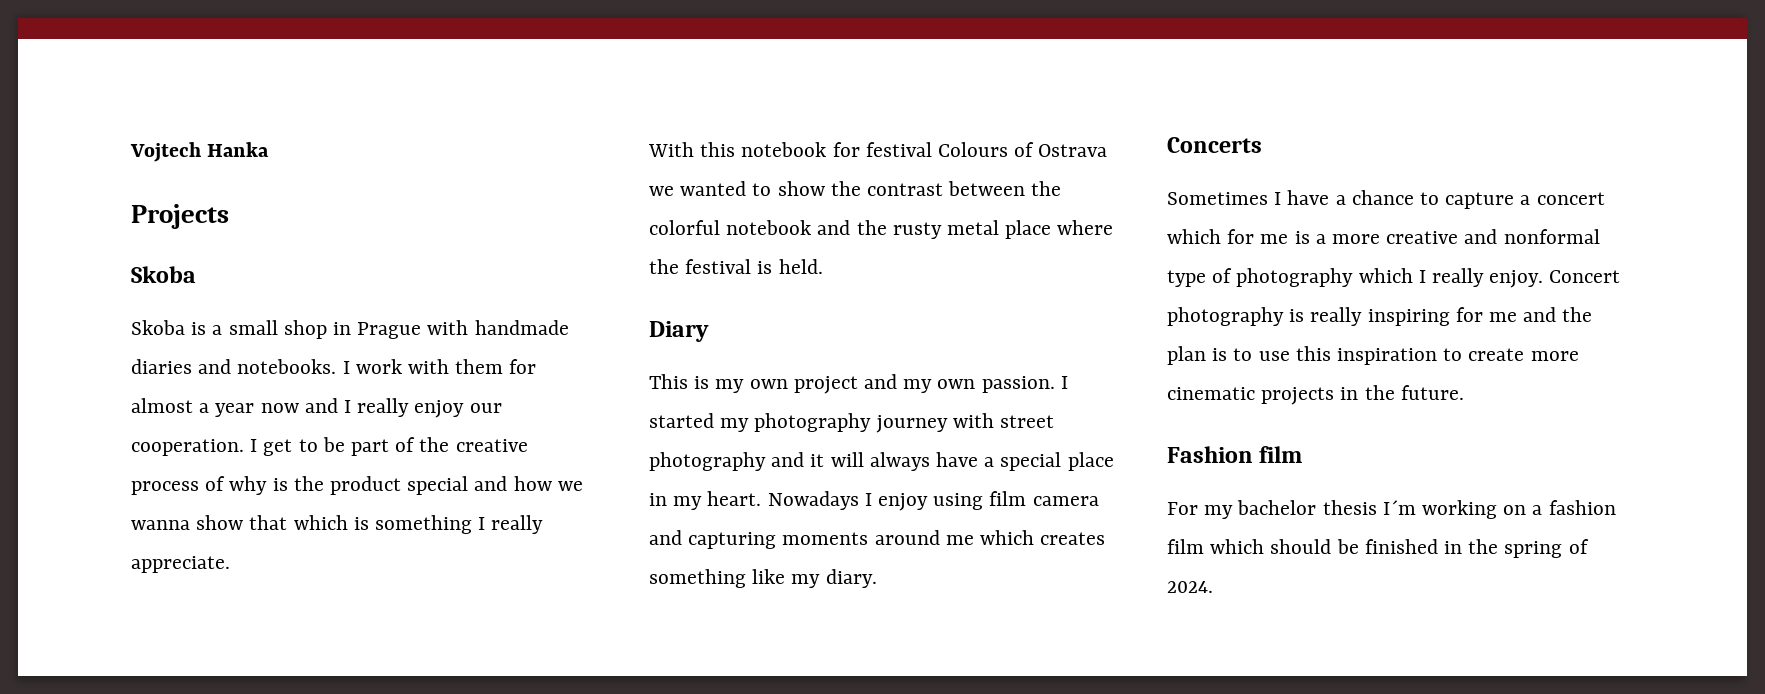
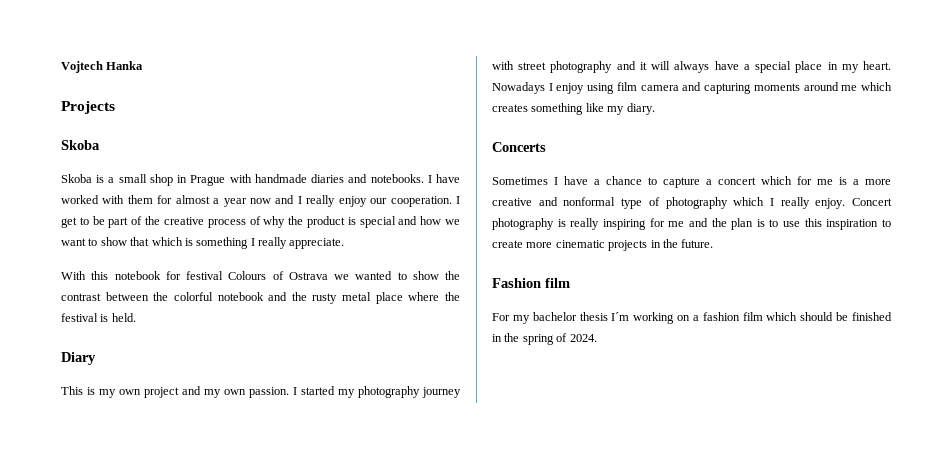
[355,359,402,374] work -> [436,174,460,183] [61,195,99,204] have worked
[272,478,288,491] is -> (286, 222) none
(402, 485) none -> [347,217,356,225] is
[131,520,190,530] wanna -> [61,238,98,246] want to

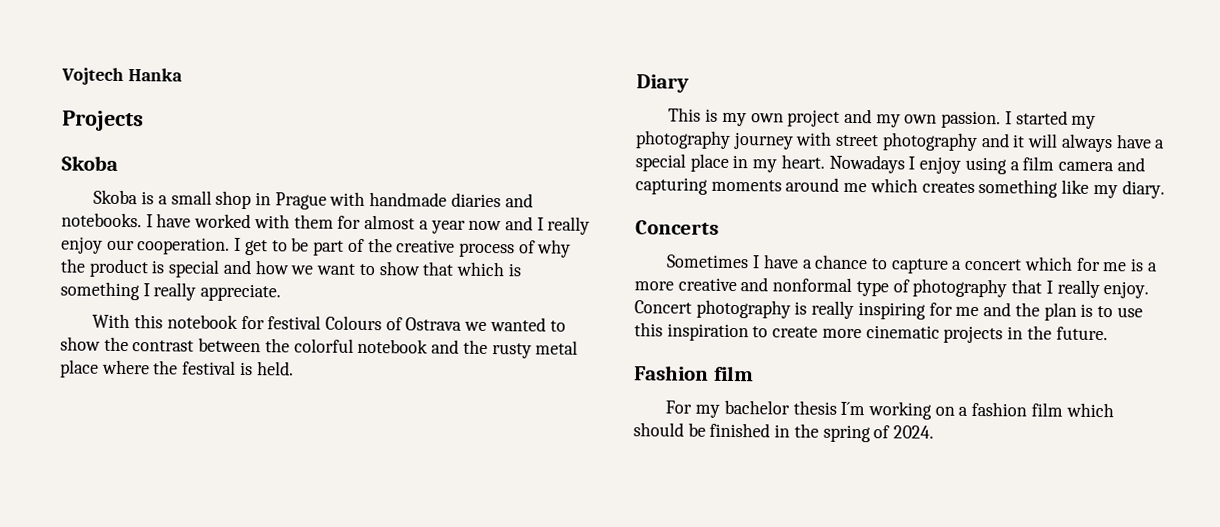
(615, 88) none -> [1009,161,1020,171] a
[733,197,765,206] which -> [1011,279,1043,294] that

